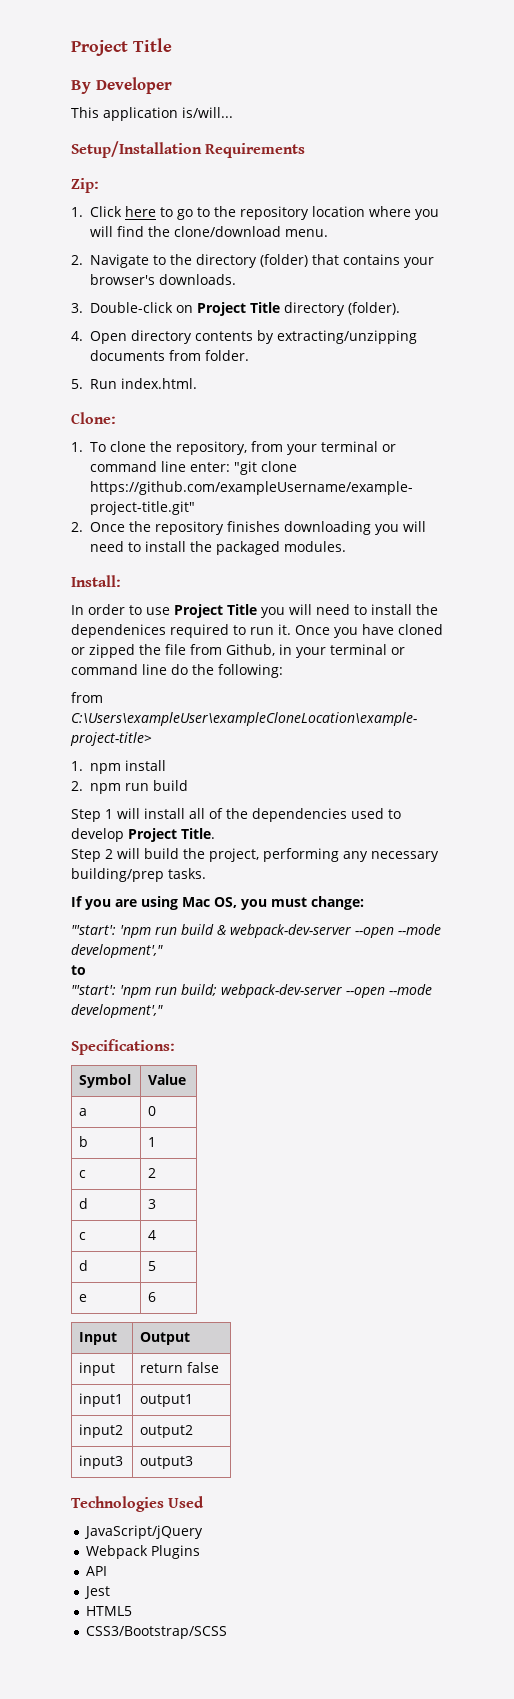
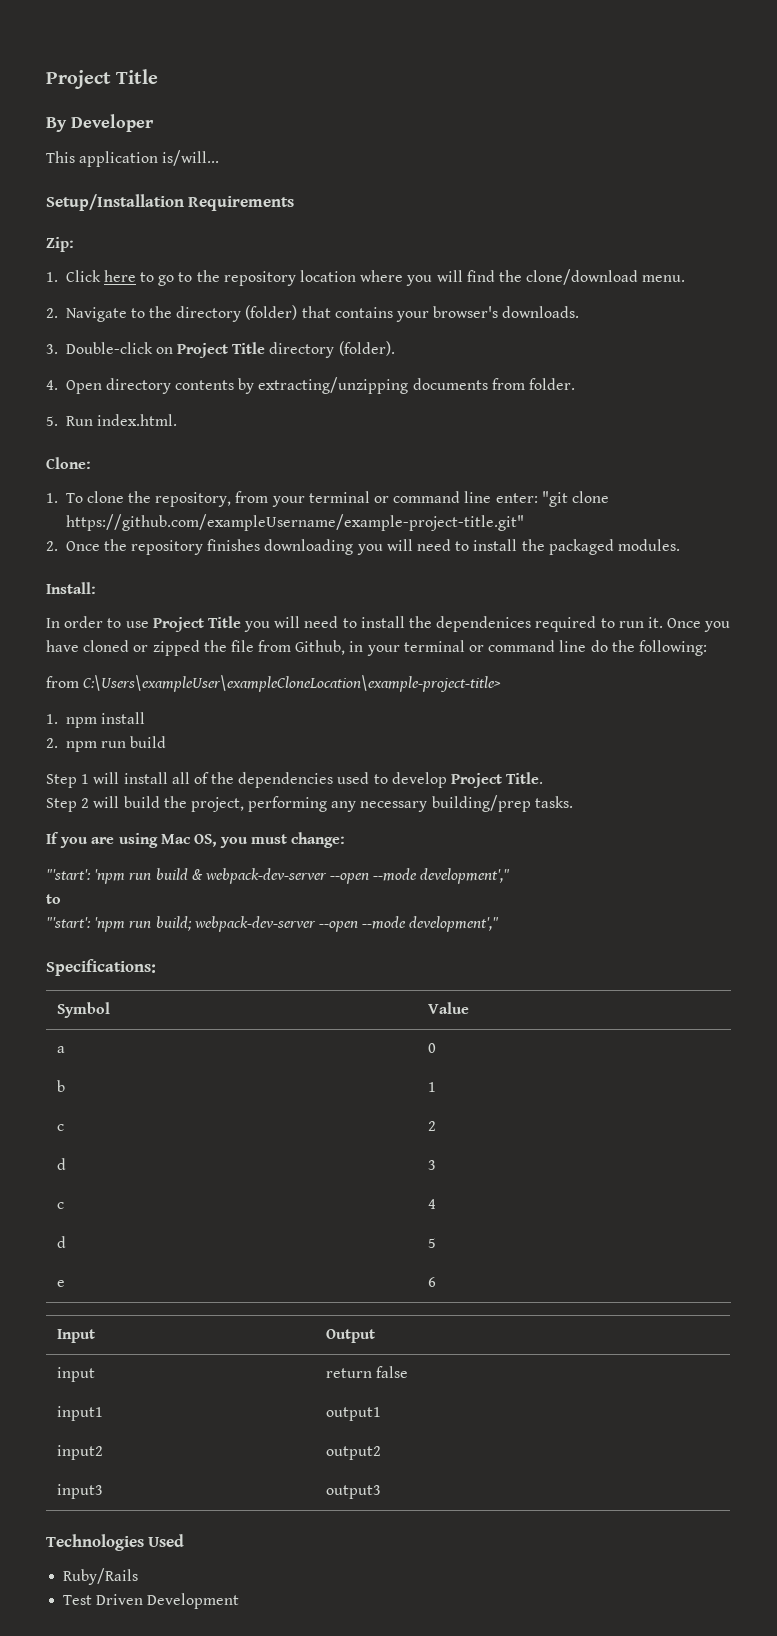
[83,1525,203,1539] [85,1545,200,1559] [85,1566,107,1576] [83,1586,110,1599] [85,1606,132,1616] [85,1626,227,1639] JavaScript/jQuery // Webpack Plugins // API // Jest // HTML5 // CSS3/Bootstrap/SCSS -> [63,1568,139,1585] [63,1593,240,1609] Ruby/Rails // Test Driven Development

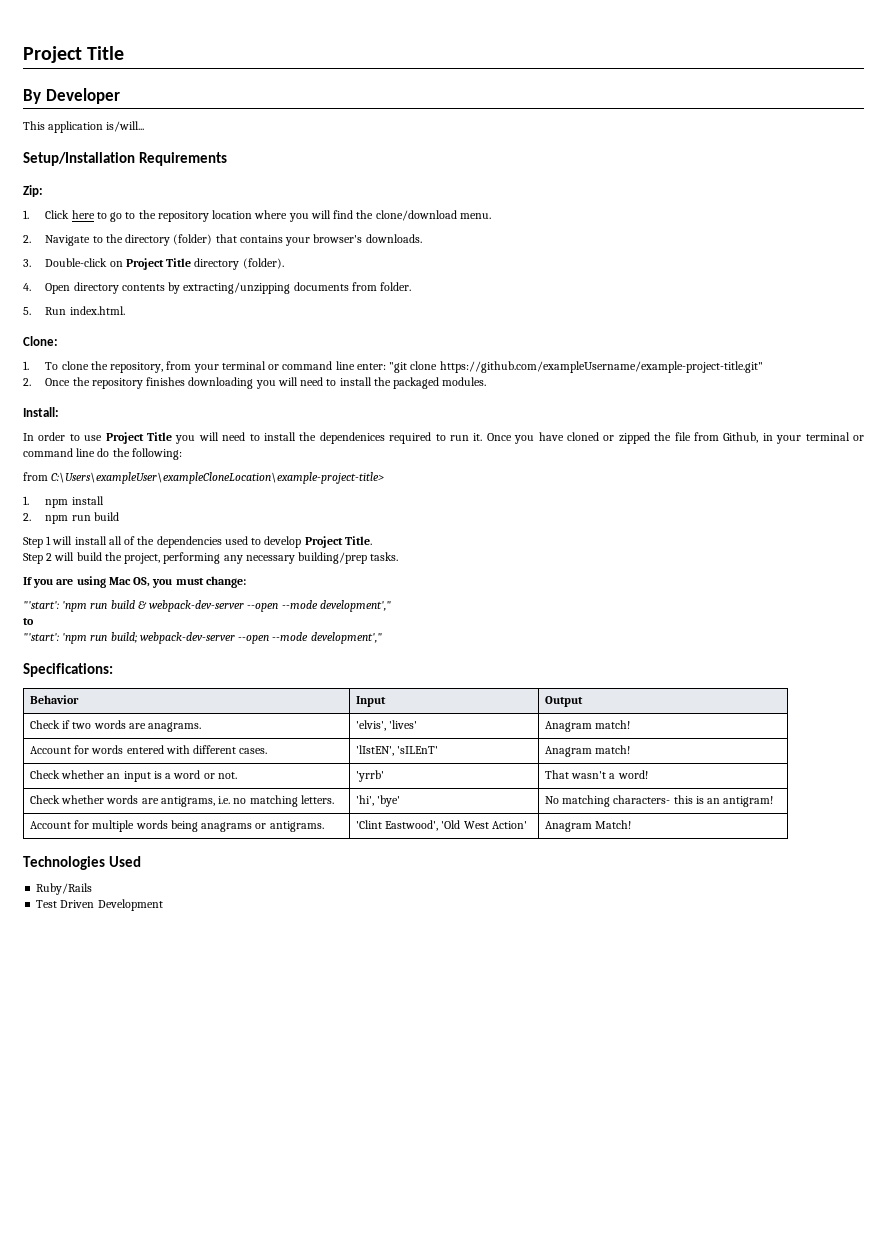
[57,1002,111,1018] [428,1002,470,1014] [57,1046,66,1053] [428,1043,437,1053] [57,1080,66,1092] [428,1082,437,1092] [57,1124,65,1131] [428,1121,437,1131] [57,1158,67,1170] [428,1160,437,1170] [57,1202,65,1209] [428,1199,437,1209] [57,1236,67,1248] [428,1238,437,1248] [57,1280,66,1287] [428,1277,437,1287] [57,1329,96,1343] [326,1329,376,1343] [57,1367,96,1382] [326,1366,409,1378] [57,1406,104,1421] [326,1407,382,1421] [57,1445,104,1460] [326,1446,382,1460] [57,1484,104,1499] [326,1485,382,1499] Symbol | Value // a | 0 // b | 1 // c | 2 // d | 3 // c | 4 // d | 5 // e | 6 // Input | Output // input | return false // input1 | output1 // input2 | output2 // input3 | output3 -> [29,695,79,704] [355,696,386,707] [544,696,583,707] [29,720,202,732] [355,720,418,731] [544,720,631,732] [29,745,268,754] [355,745,439,756] [544,745,631,757] [29,770,237,782] [355,770,384,782] [544,770,648,779] [29,795,334,807] [355,795,401,807] [544,795,774,807] [29,820,324,832] [355,820,527,831] [544,820,632,832] Behavior | Input | Output // Check if two words are anagrams. | 'elvis', 'lives' | Anagram match! // Account for words entered with different cases. | 'lIstEN', 'sILEnT' | Anagram match! // Check whether an input is a word or not. | 'yrrb' | That wasn't a word! // Check whether words are antigrams, i.e. no matching letters. | 'hi', 'bye' | No matching characters- this is an antigram! // Account for multiple words being anagrams or antigrams. | 'Clint Eastwood', 'Old West Action' | Anagram Match!

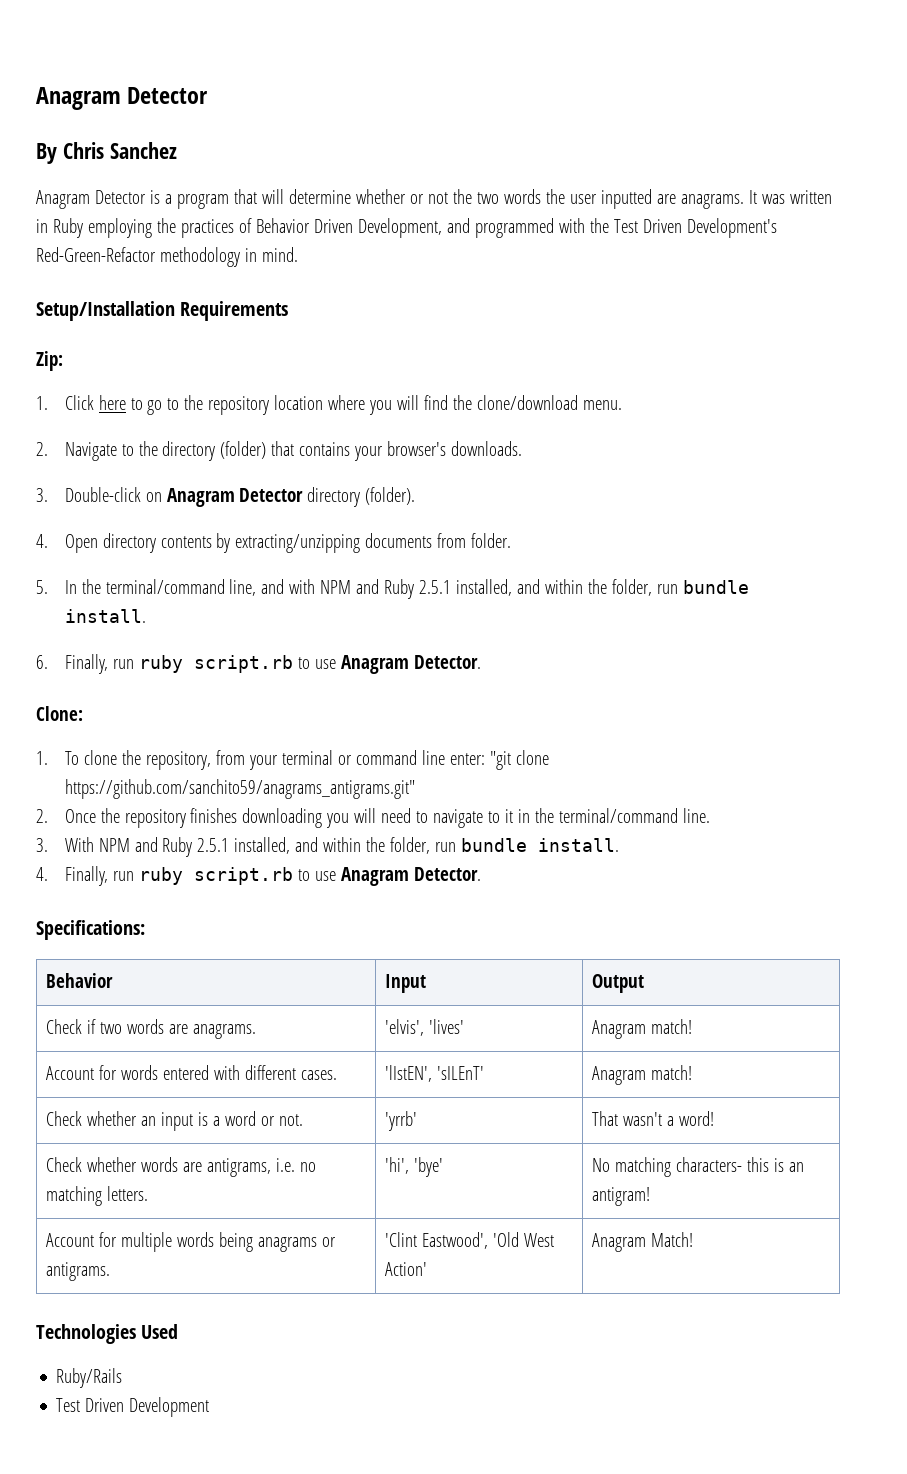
[23,46,125,63] Project Title -> [36,87,209,110] Anagram Detector
[45,88,120,104] [23,121,145,133] Developer // This application is/will... -> [62,142,177,159] [36,189,832,209] [36,218,777,238] [36,247,298,267] Chris Sanchez // Anagram Detector is a program that will determine whether or not the two words the user inputted are anagrams. It was written in Ruby employing the practices of Behavior Driven Development, and programmed with the Test Driven Development's Red-Green-Refactor methodology in mind.
[125,258,192,270] Project Title -> [166,488,304,507] Anagram Detector
[45,306,125,315] Run index.html. -> [64,579,750,599] [64,609,146,623] [36,654,482,674] In the terminal/command line, and with NPM and Ruby 2.5.1 installed, and within the folder, run bundle install. // 6. Finally, run ruby script.rb to use Anagram Detector.
[439,361,763,373] https://github.com/exampleUsername/example-project-title.git" -> [64,779,415,799] https://github.com/sanchito59/anagrams_antigrams.git"
[339,377,487,389] [23,407,59,417] [23,432,864,444] [23,448,182,460] [23,472,385,484] [23,496,104,508] [23,512,119,524] [23,536,372,548] [23,552,399,564] [23,576,246,588] [23,600,391,612] [23,618,34,625] [23,632,382,644] install the packaged modules. // Install: // In order to use Project Title you will need to install the dependenices required to run it. Once you have cloned or zipped the file from Github, in your terminal or command line do the following: // from C:\Users\exampleUser\exampleCloneLocation\example-project-title> // 1. npm install // 2. npm run build // Step 1 will install all of the dependencies used to develop Project Title. // Step 2 will build the project, performing any necessary building/prep tasks. // If you are using Mac OS, you must change: // "'start': 'npm run build & webpack-dev-server --open --mode development'," // to // "'start': 'npm run build; webpack-dev-server --open --mode development'," -> [433,808,711,828] [36,837,620,857] [36,866,482,886] navigate to it in the terminal/command line. // 3. With NPM and Ruby 2.5.1 installed, and within the folder, run bundle install. // 4. Finally, run ruby script.rb to use Anagram Detector.

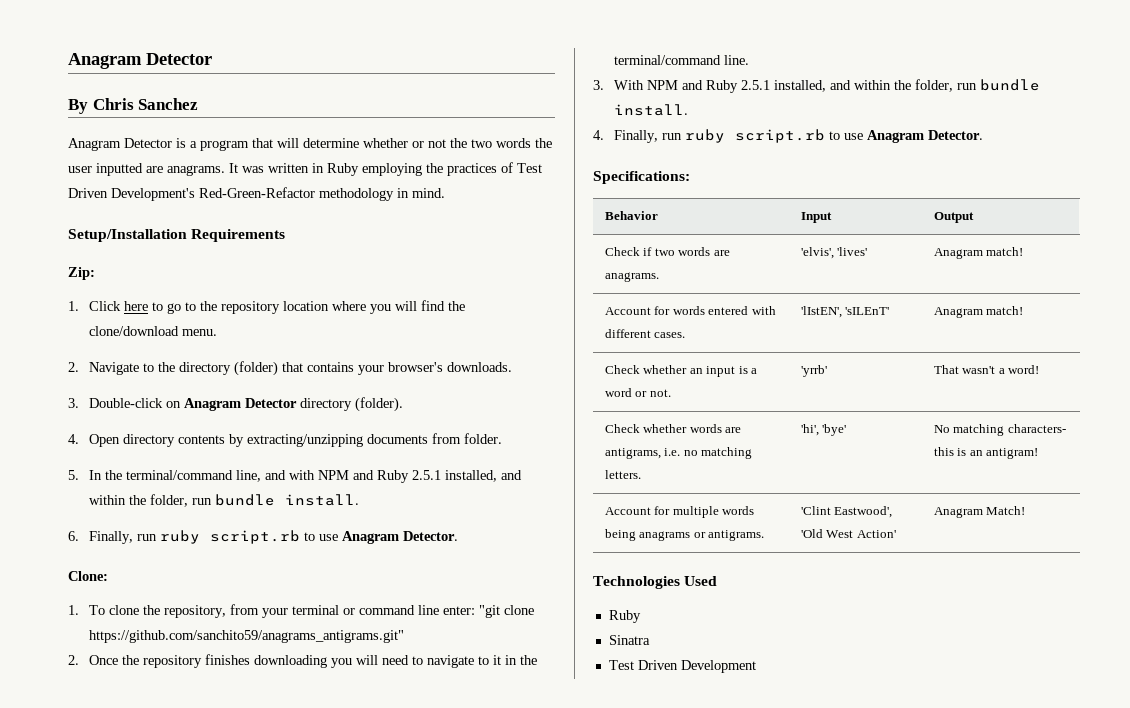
[255,218,609,238] Behavior Driven Development, and programmed with the -> (513, 167) none
[56,1368,123,1388] Ruby/Rails -> [608,610,641,623] [608,635,650,645] Ruby // Sinatra

